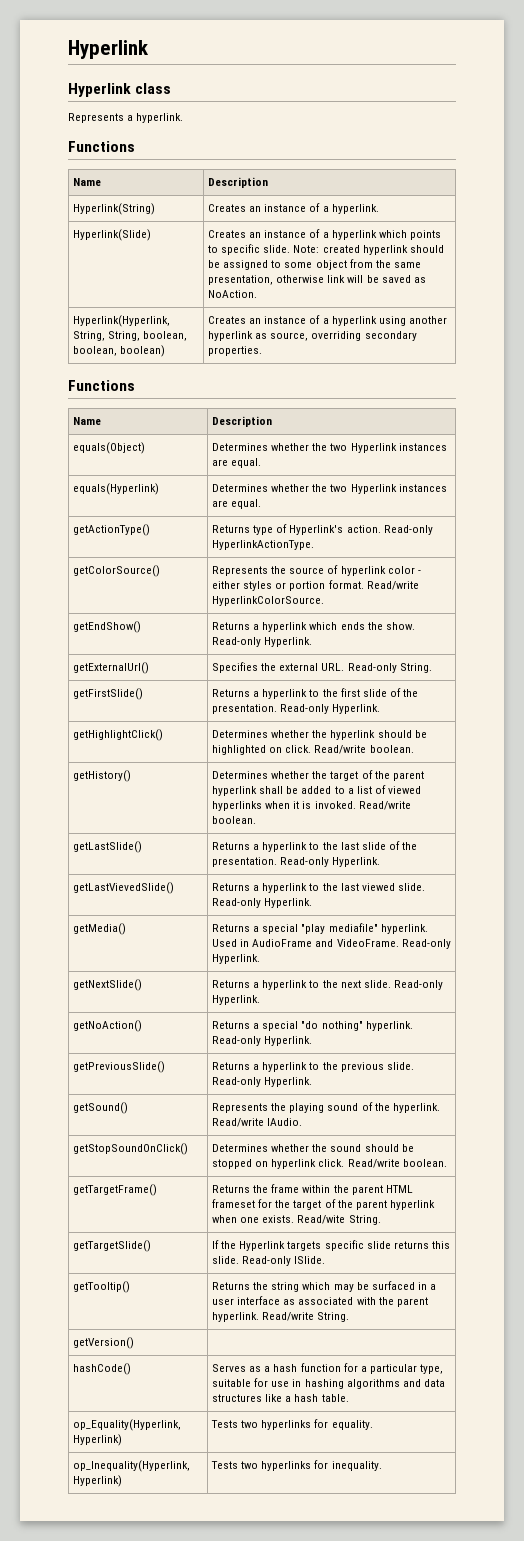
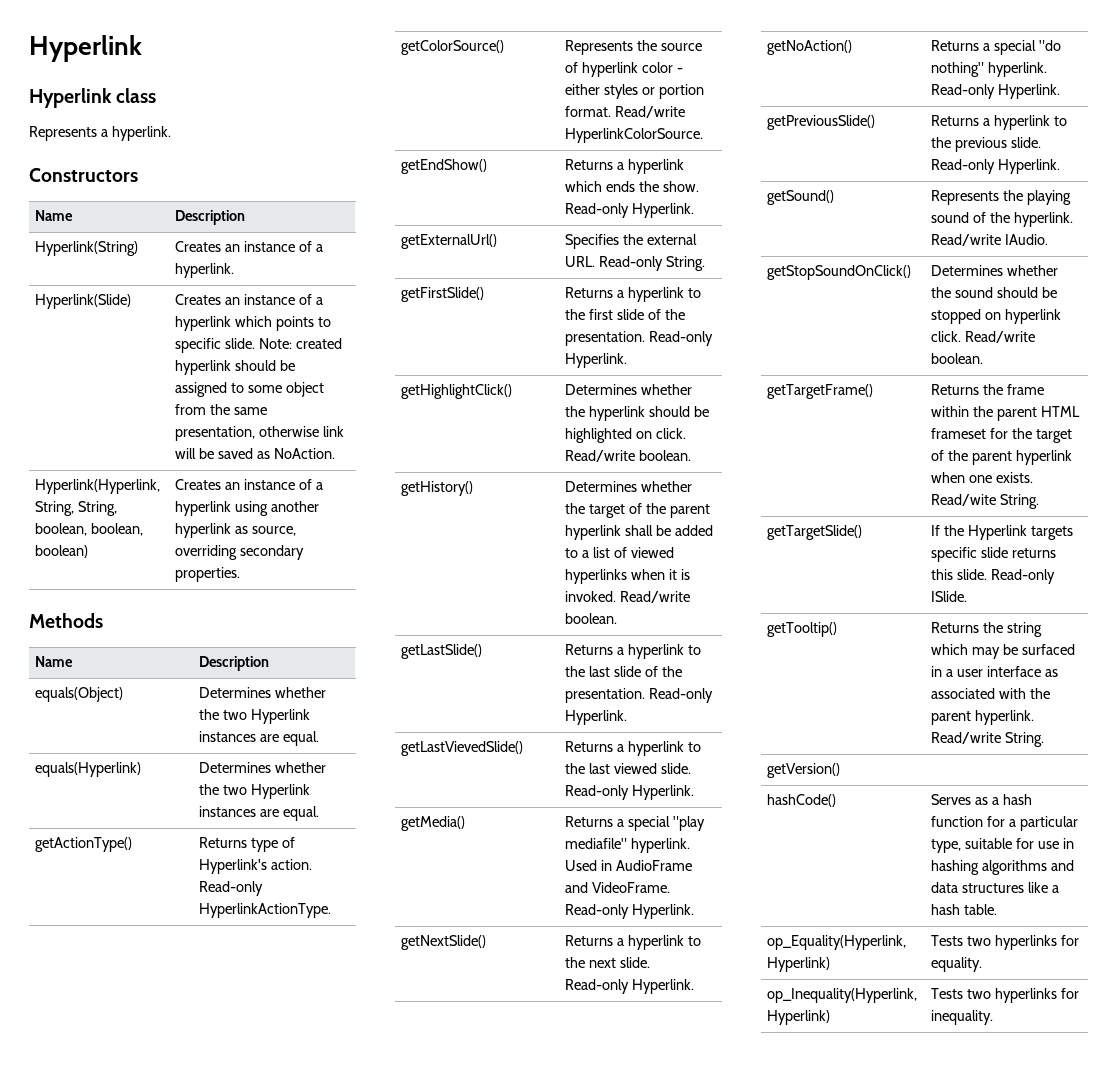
[68,141,135,152] Functions -> [29,168,138,182] Constructors
[68,380,135,391] Functions -> [29,613,103,628] Methods

